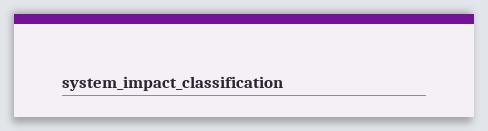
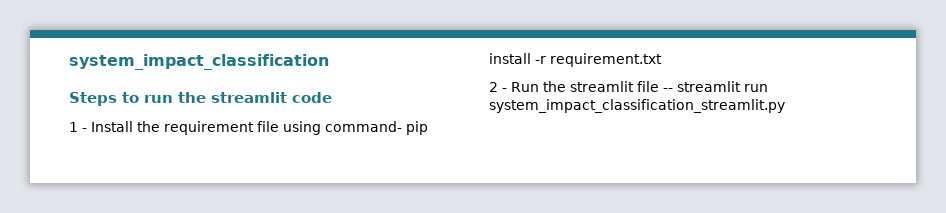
(283, 83) none -> [69,92,332,106] [69,121,428,135] [489,53,662,67] [489,81,768,92] [489,99,785,113] // Steps to run the streamlit code // 1 - Install the requirement file using command- pip install -r requirement.txt // 2 - Run the streamlit file -- streamlit run system_impact_classification_streamlit.py

